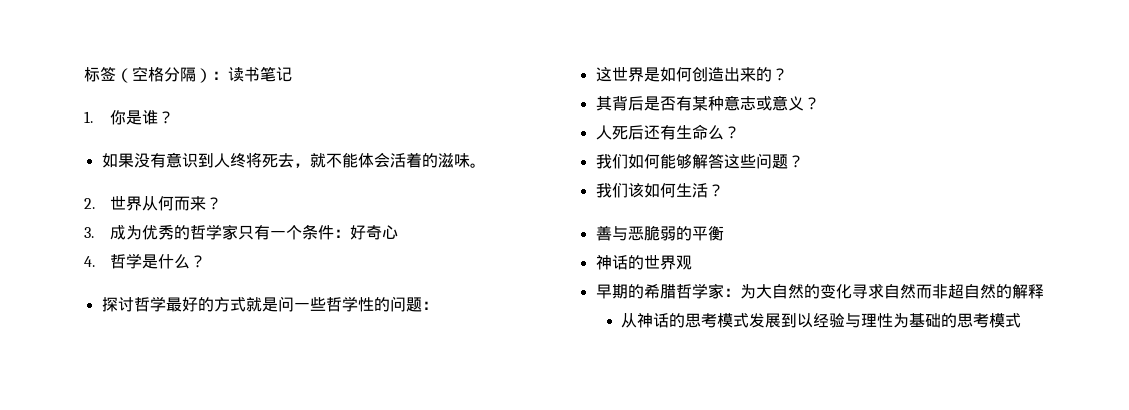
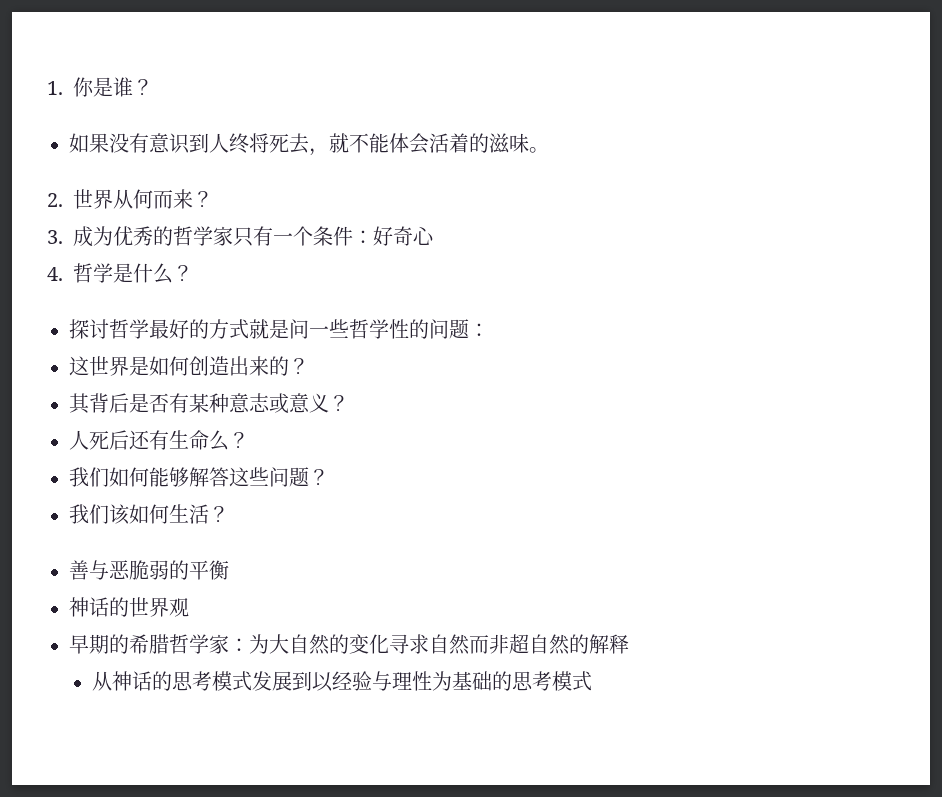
[84,66,292,83] 标签（空格分隔）：读书笔记 // -> (47, 88) none

